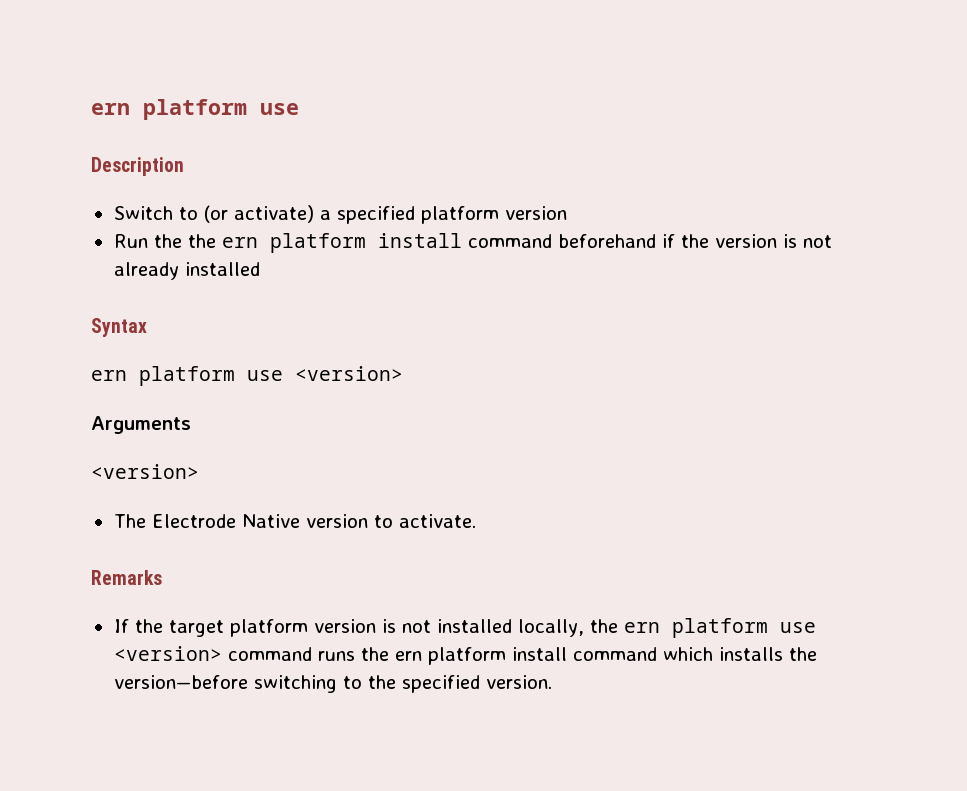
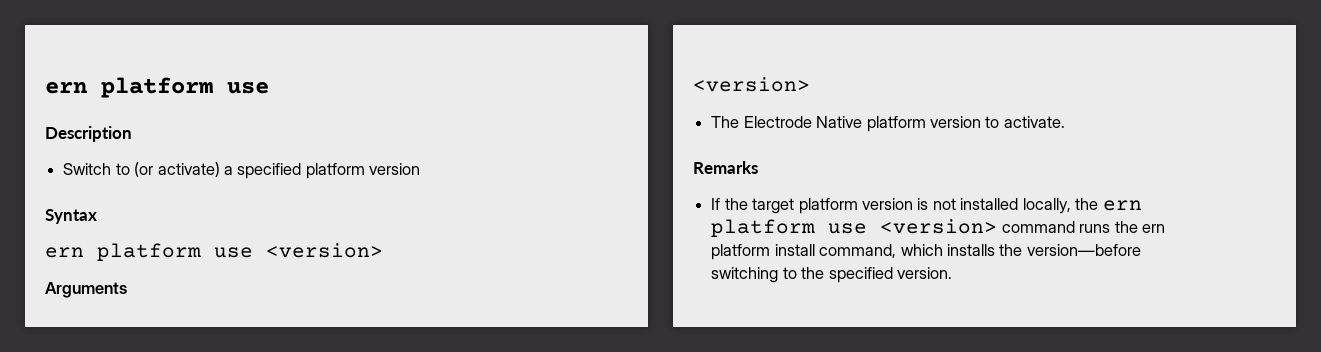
[113,233,832,253] [113,262,260,280] // Run the the ern platform install command beforehand if the version is not already installed -> (421, 169) none
(300, 521) none -> [866,116,926,132] platform
[572,647,657,661] command -> [819,244,897,258] command,

